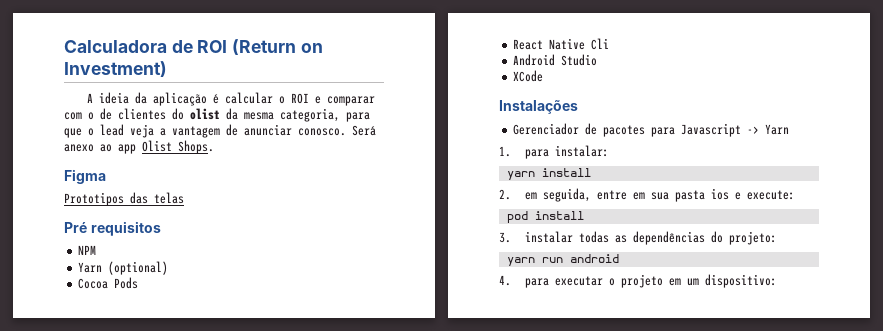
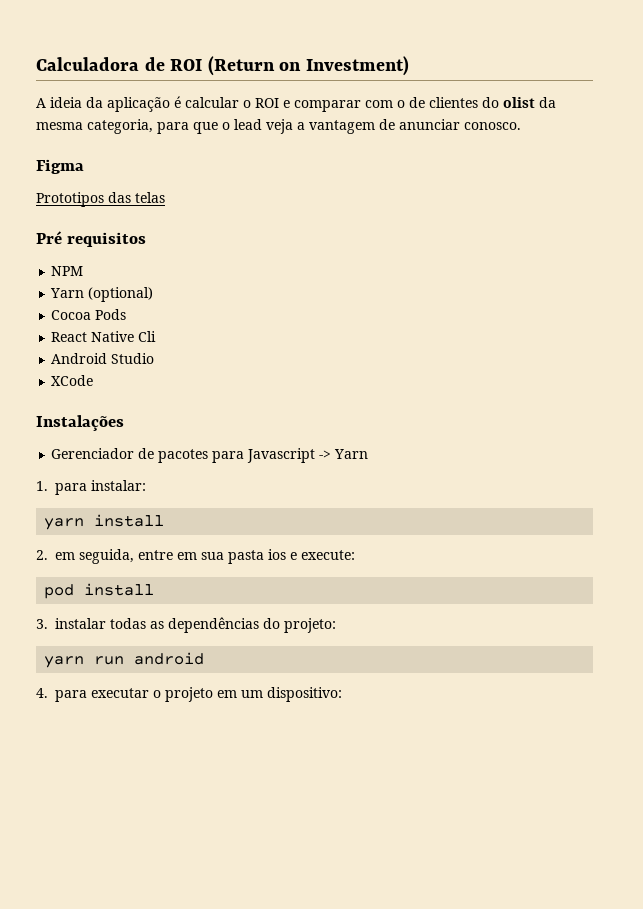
[352,125,376,136] [64,140,214,154] Será anexo ao app Olist Shops. -> (521, 126) none

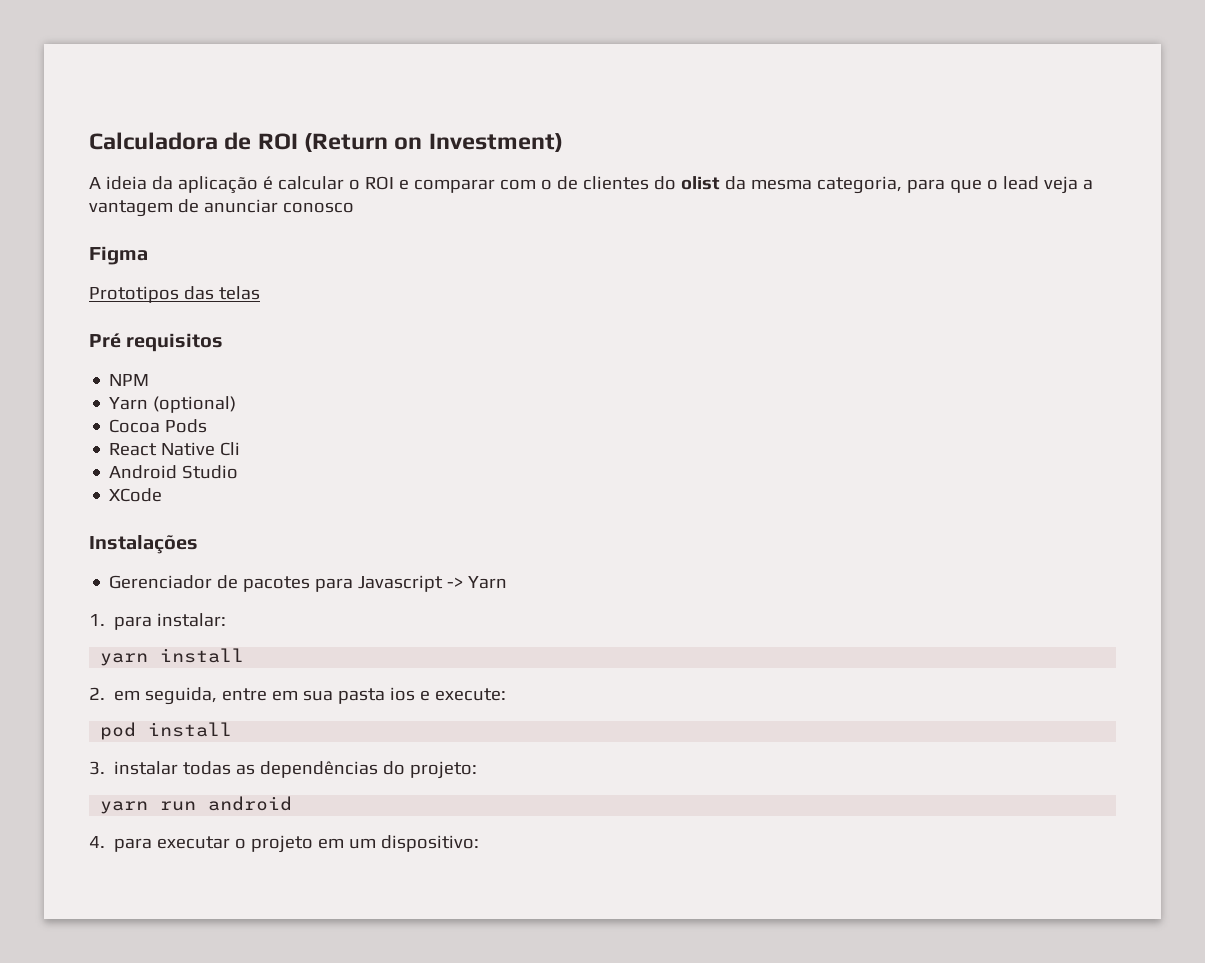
[464,122,521,130] conosco. -> [282,202,354,213] conosco

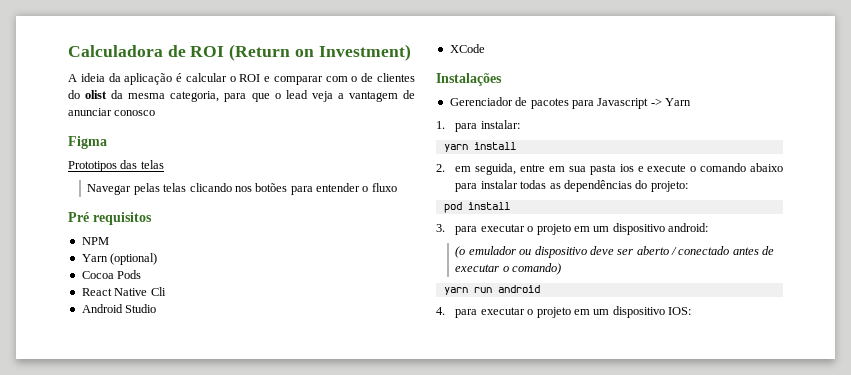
(260, 293) none -> [87,183,397,195] // Navegar pelas telas clicando nos botões para entender o fluxo
[435,688,507,701] [100,722,233,740] [89,761,105,775] execute: // pod install // 3. -> [647,163,783,172] [455,183,478,192] execute o comando abaixo para
(478, 770) none -> [443,202,510,213] [436,223,709,235] [455,246,775,258] [455,263,562,275] // pod install // 3. para executar o projeto em um dispositivo android: // (o emulador ou dispositivo deve ser aberto / conectado antes de executar o comando)
[381,835,480,852] dispositivo: -> [612,306,692,318] dispositivo IOS:

